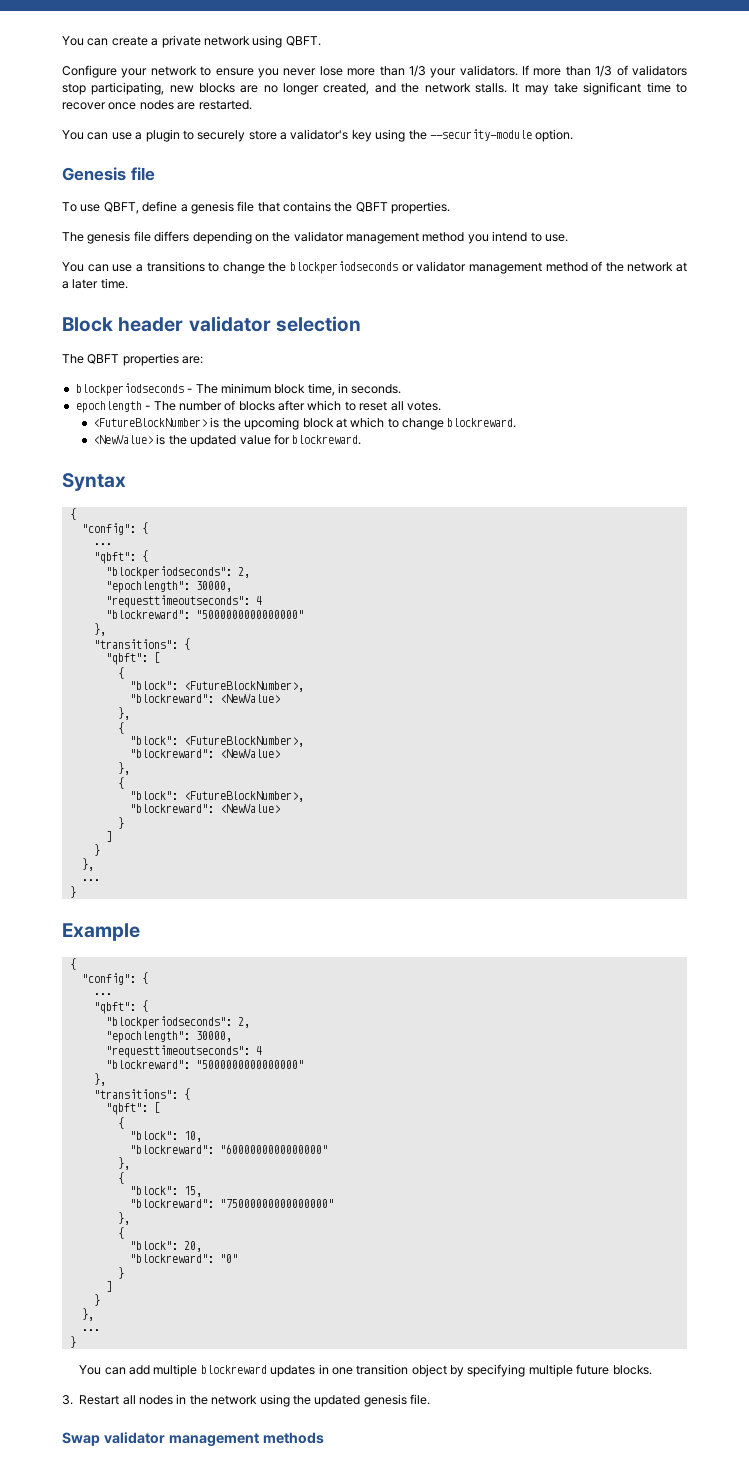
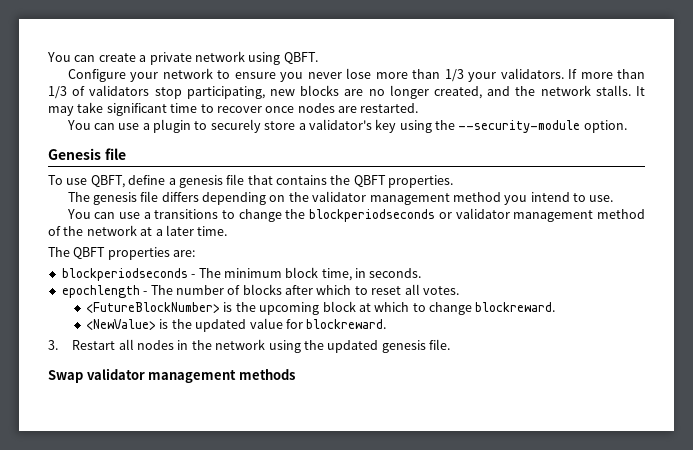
[62,316,361,332] // Block header validator selection -> (228, 231) none
[62,473,126,491] [69,508,76,520] [81,522,148,535] [93,543,112,545] [93,550,148,564] [105,566,250,579] [105,581,232,593] [105,595,262,608] [105,610,304,619] [93,623,106,636] [93,638,190,650] [105,652,160,665] [117,667,124,679] [129,681,304,692] [129,694,280,703] [117,707,130,720] [117,722,124,734] [129,736,304,747] [129,749,280,758] [117,762,130,775] [117,777,124,789] [129,791,304,802] [129,804,280,813] [117,817,124,829] [105,831,112,842] [93,844,100,856] [81,858,94,871] [81,879,100,881] [69,886,76,898] [62,923,140,941] [69,958,76,970] [81,972,148,985] [93,993,112,995] [93,1000,148,1014] [105,1016,250,1029] [105,1031,232,1043] [105,1045,262,1058] [105,1060,304,1069] [93,1073,106,1086] [93,1088,190,1100] [105,1102,160,1115] [117,1117,124,1129] [129,1131,202,1142] [129,1144,328,1154] [117,1157,130,1170] [117,1172,124,1184] [129,1186,202,1197] [129,1199,334,1208] [117,1212,130,1225] [117,1227,124,1239] [129,1241,202,1252] [129,1254,238,1263] [117,1267,124,1279] [105,1281,112,1292] [93,1294,100,1306] [81,1308,94,1321] [81,1329,100,1331] [69,1336,76,1348] [79,1364,652,1377] // Syntax // { // "config": { // ... // "qbft": { // "blockperiodseconds": 2, // "epochlength": 30000, // "requesttimeoutseconds": 4 // "blockreward": "5000000000000000" // }, // "transitions": { // "qbft": [ // { // "block": <FutureBlockNumber>, // "blockreward": <NewValue> // }, // { // "block": <FutureBlockNumber>, // "blockreward": <NewValue> // }, // { // "block": <FutureBlockNumber>, // "blockreward": <NewValue> // } // ] // } // }, // ... // } // Example // { // "config": { // ... // "qbft": { // "blockperiodseconds": 2, // "epochlength": 30000, // "requesttimeoutseconds": 4 // "blockreward": "5000000000000000" // }, // "transitions": { // "qbft": [ // { // "block": 10, // "blockreward": "6000000000000000" // }, // { // "block": 15, // "blockreward": "75000000000000000" // }, // { // "block": 20, // "blockreward": "0" // } // ] // } // }, // ... // } // You can add multiple blockreward updates in one transition object by specifying multiple future blocks. -> (387, 324) none

